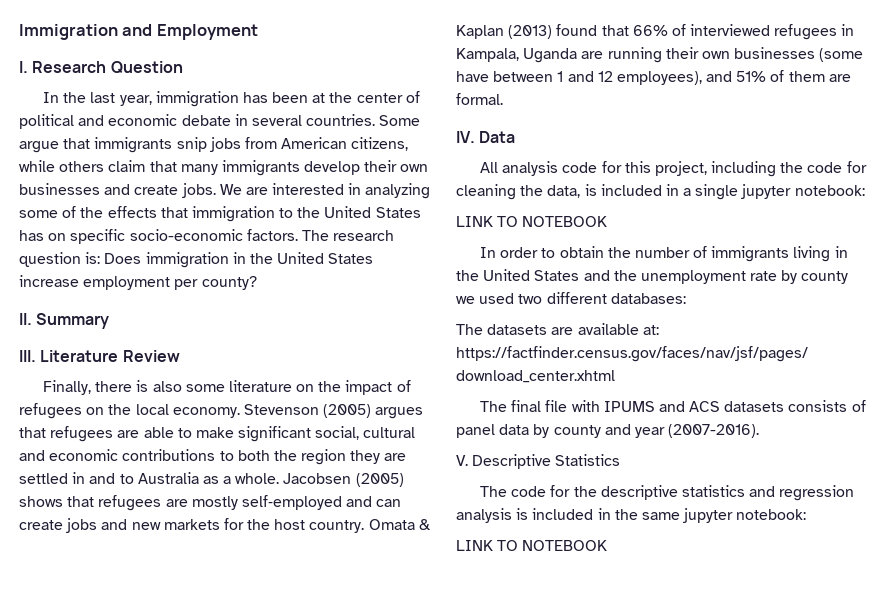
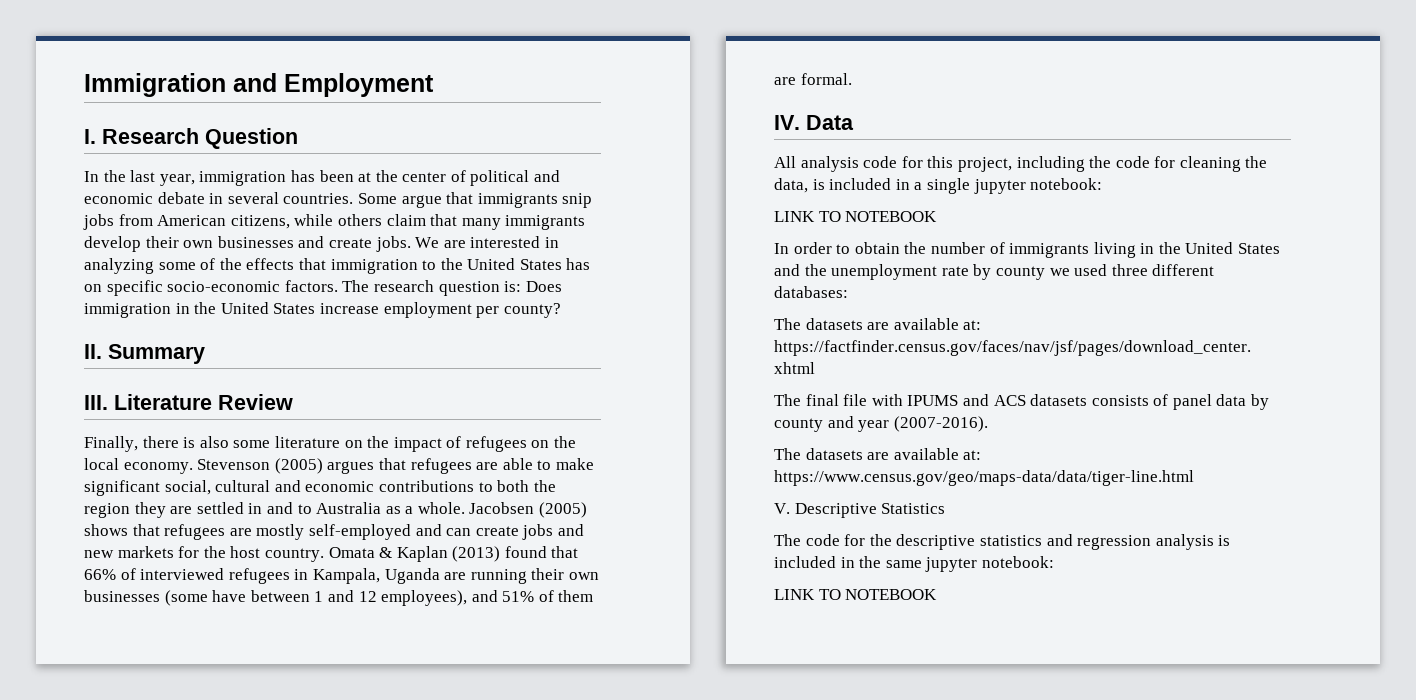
[518,294,543,304] two -> [1111,264,1148,276] three
(760, 431) none -> [774,448,982,460] [774,470,1194,486] // The datasets are available at: https://www.census.gov/geo/maps-data/data/tiger-line.html

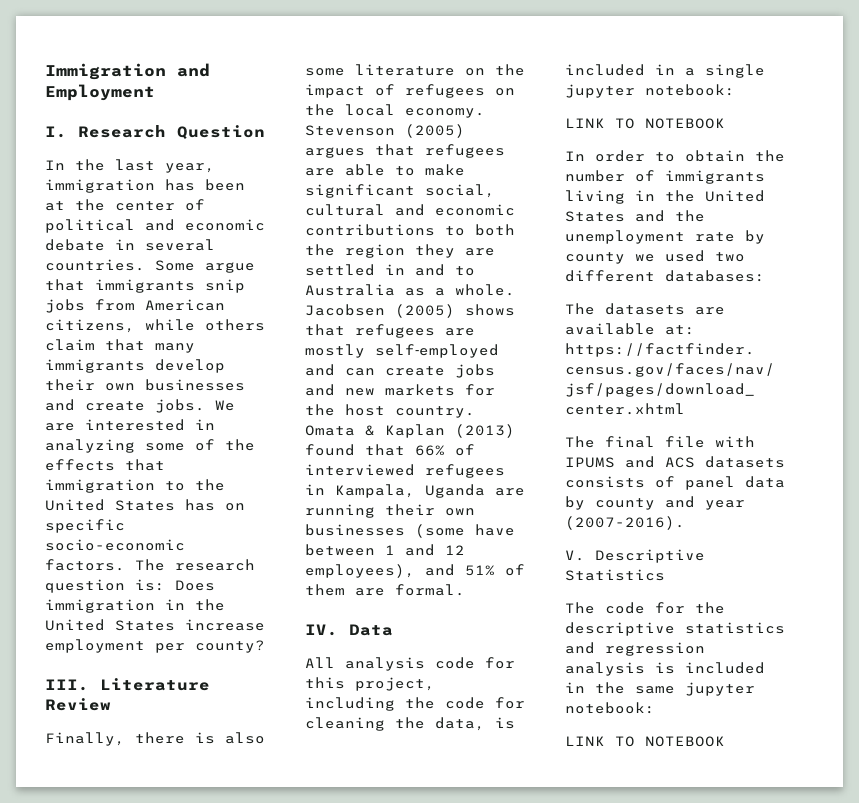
[84,344,205,364] // II. Summary -> (265, 646) none
[1111,264,1148,276] three -> [715,252,745,262] two
[774,448,982,460] [774,470,1194,486] // The datasets are available at: https://www.census.gov/geo/maps-data/data/tiger-line.html -> (685, 523) none

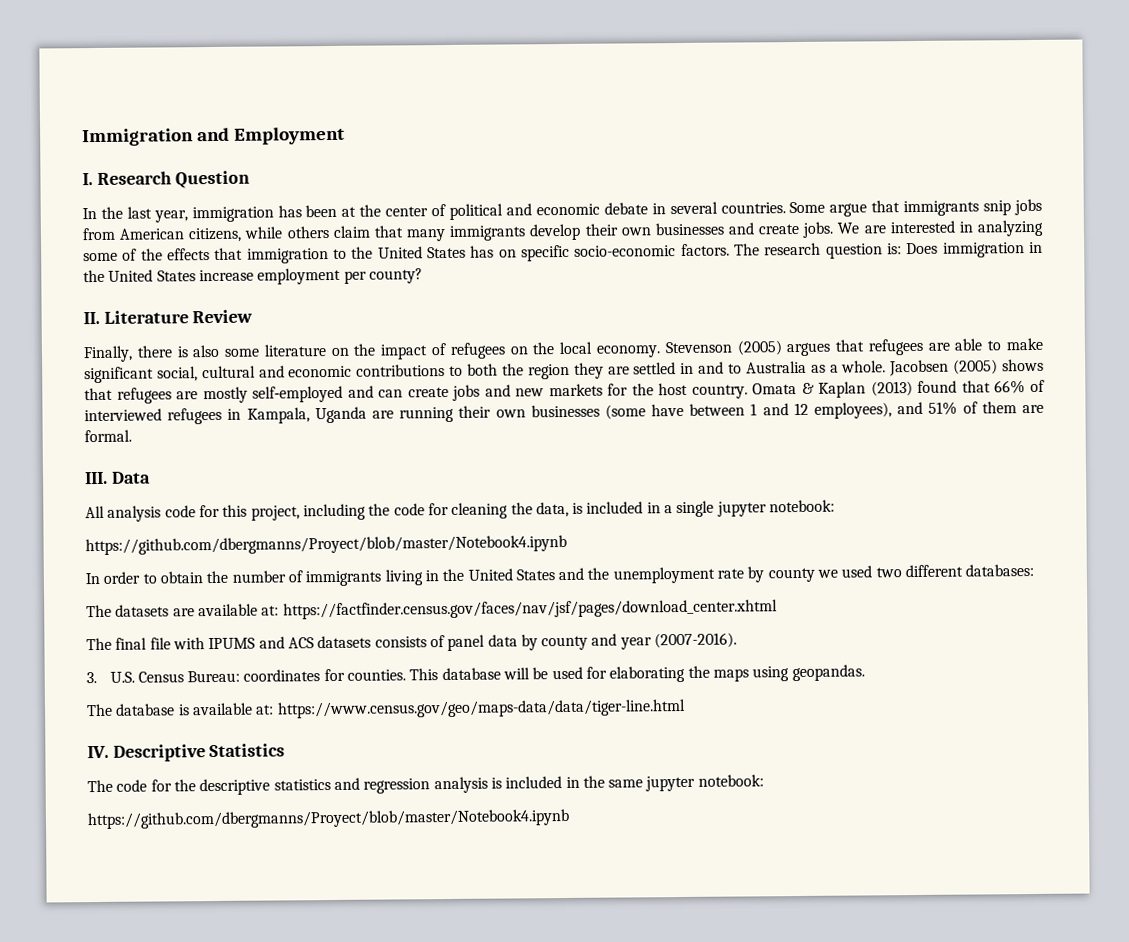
[45,679,89,691] III. -> [83,311,100,325] II.
[305,624,338,636] IV. -> [84,471,108,485] III.
[565,118,725,129] LINK TO NOTEBOOK -> [85,534,567,556] https://github.com/dbergmanns/Proyect/blob/master/Notebook4.ipynb
[565,550,585,561] V. -> [86,664,865,684] [86,698,686,719] [87,745,109,759] 3. U.S. Census Bureau: coordinates for counties. This database will be used for elaborating the maps using geopandas. // The database is available at: https://www.census.gov/geo/maps-data/data/tiger-line.html // IV.
[565,736,725,747] LINK TO NOTEBOOK -> [87,808,570,830] https://github.com/dbergmanns/Proyect/blob/master/Notebook4.ipynb

